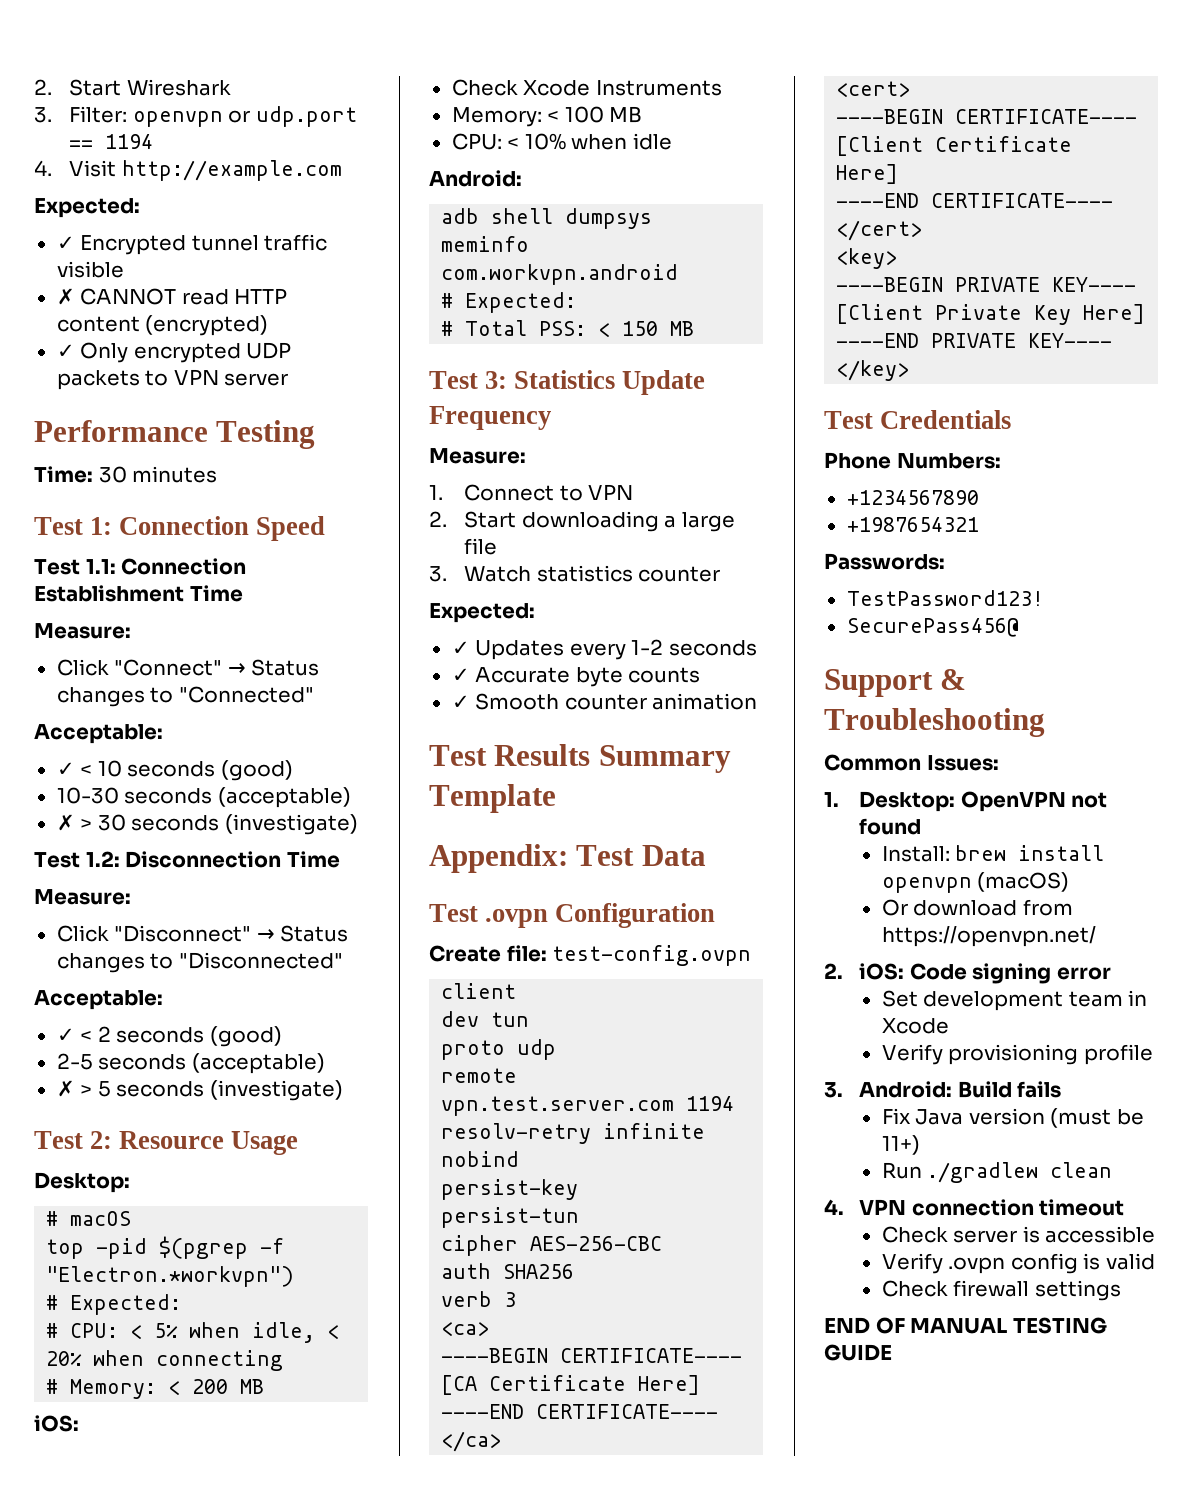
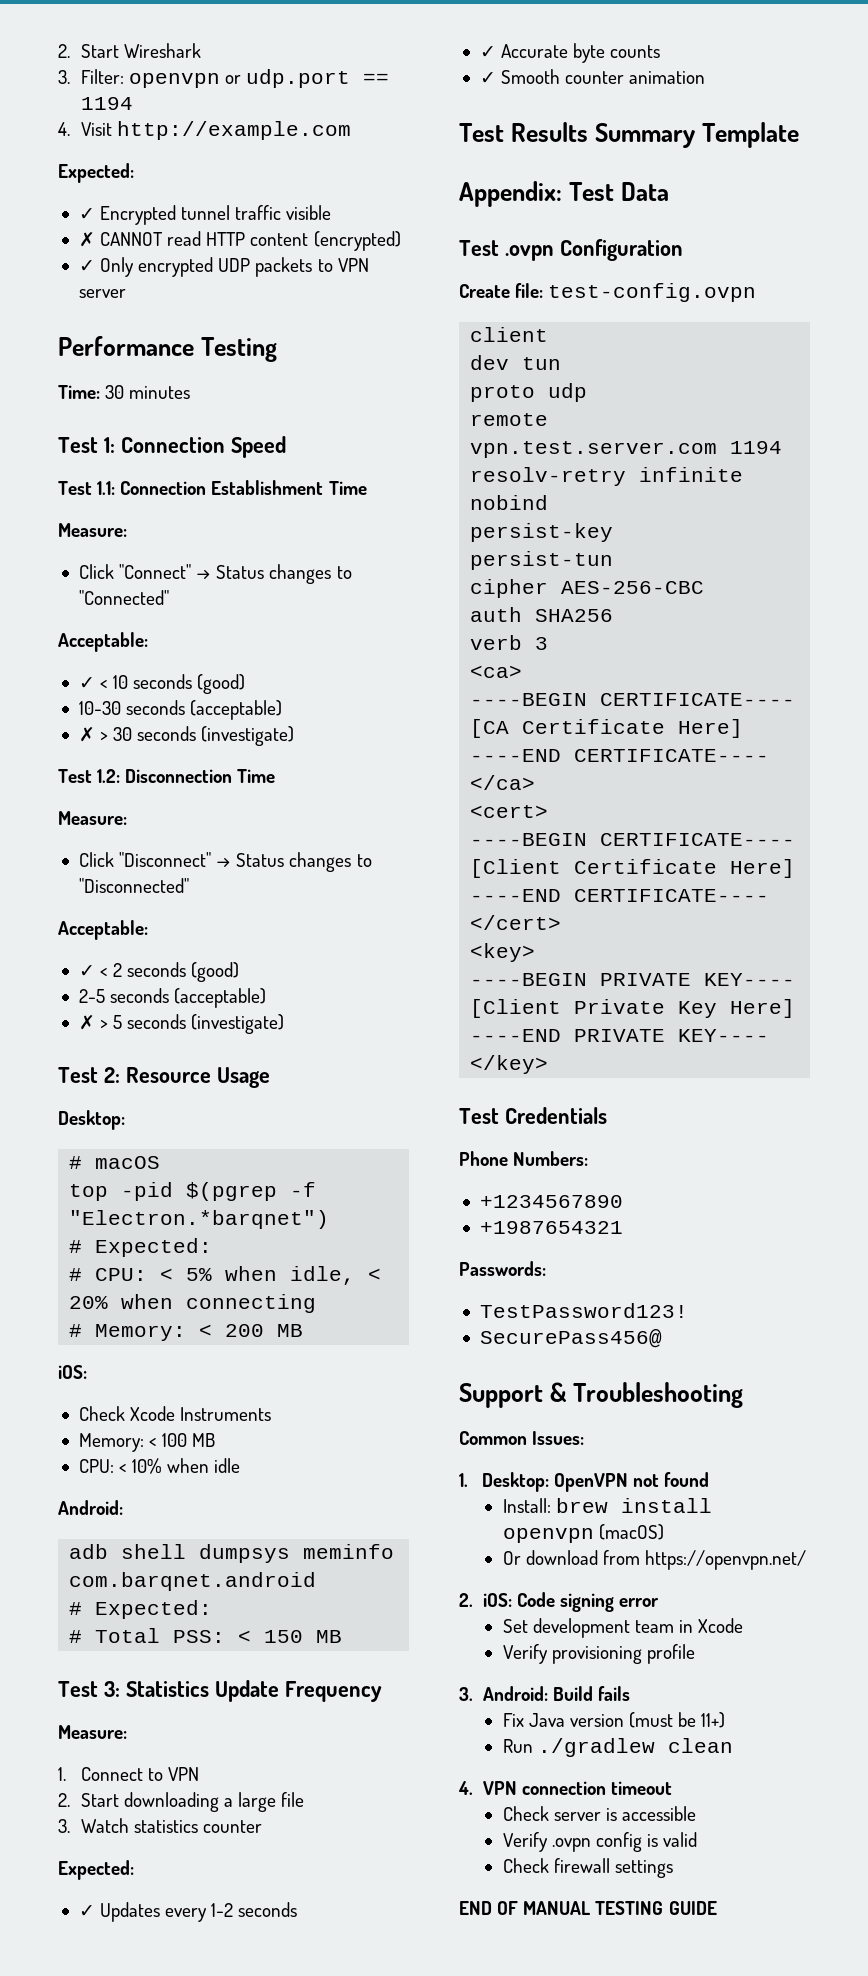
[46,1266,295,1287] "Electron.*workvpn") -> [69,1210,330,1229] "Electron.*barqnet")
[441,264,679,285] com.workvpn.android -> [69,1572,317,1591] com.barqnet.android

